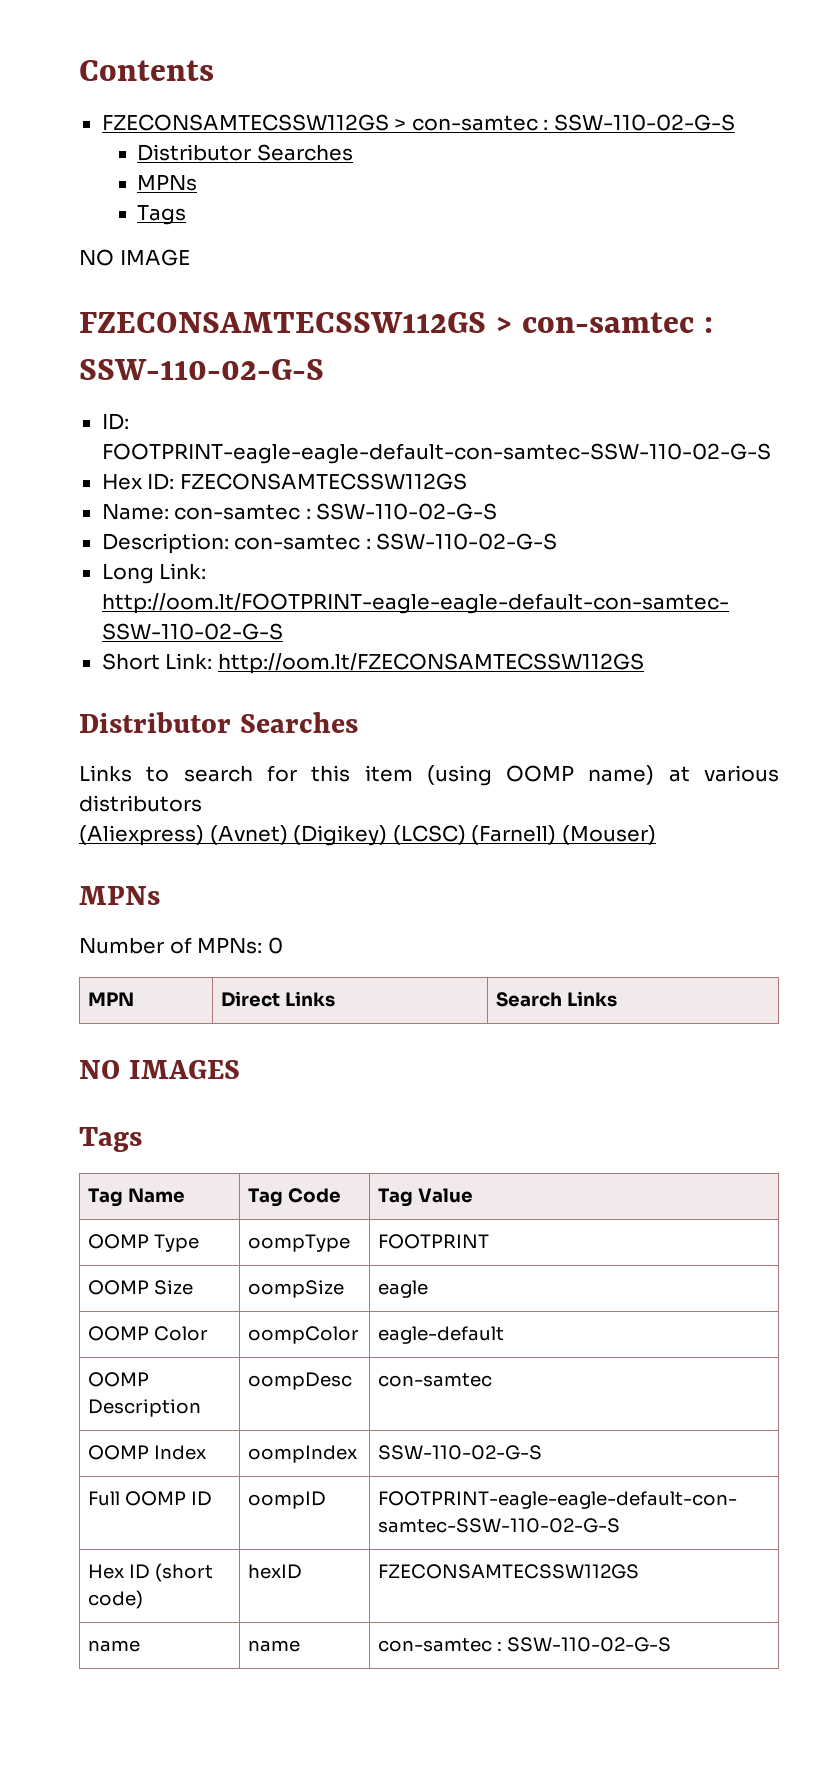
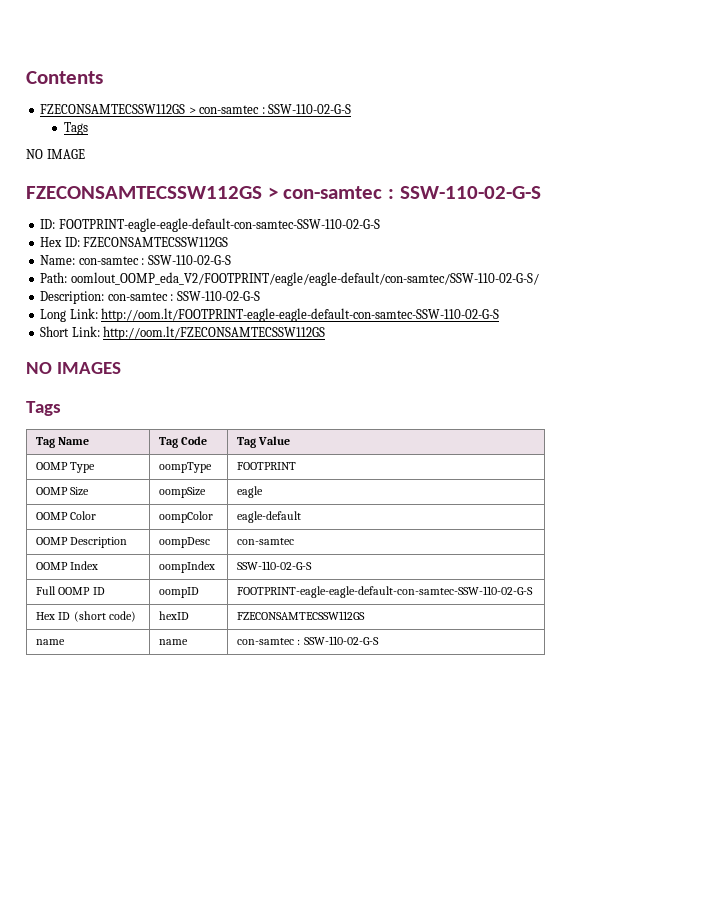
[137,144,353,161] [137,174,198,191] // Distributor Searches // MPNs -> (352, 109) none
(498, 511) none -> [40,272,539,286] // Path: oomlout_OOMP_eda_V2/FOOTPRINT/eagle/eagle-default/con-samtec/SSW-110-02-G-S/
[79,712,358,733] [79,765,779,786] [79,795,202,812] [79,825,656,846] [79,886,160,905] [79,937,283,954] [87,992,134,1006] [220,991,335,1007] [495,991,617,1007] // Distributor Searches // Links to search for this item (using OOMP name) at various distributors // (Aliexpress) (Avnet) (Digikey) (LCSC) (Farnell) (Mouser) // MPNs // Number of MPNs: 0 // MPN | Direct Links | Search Links -> (326, 333) none

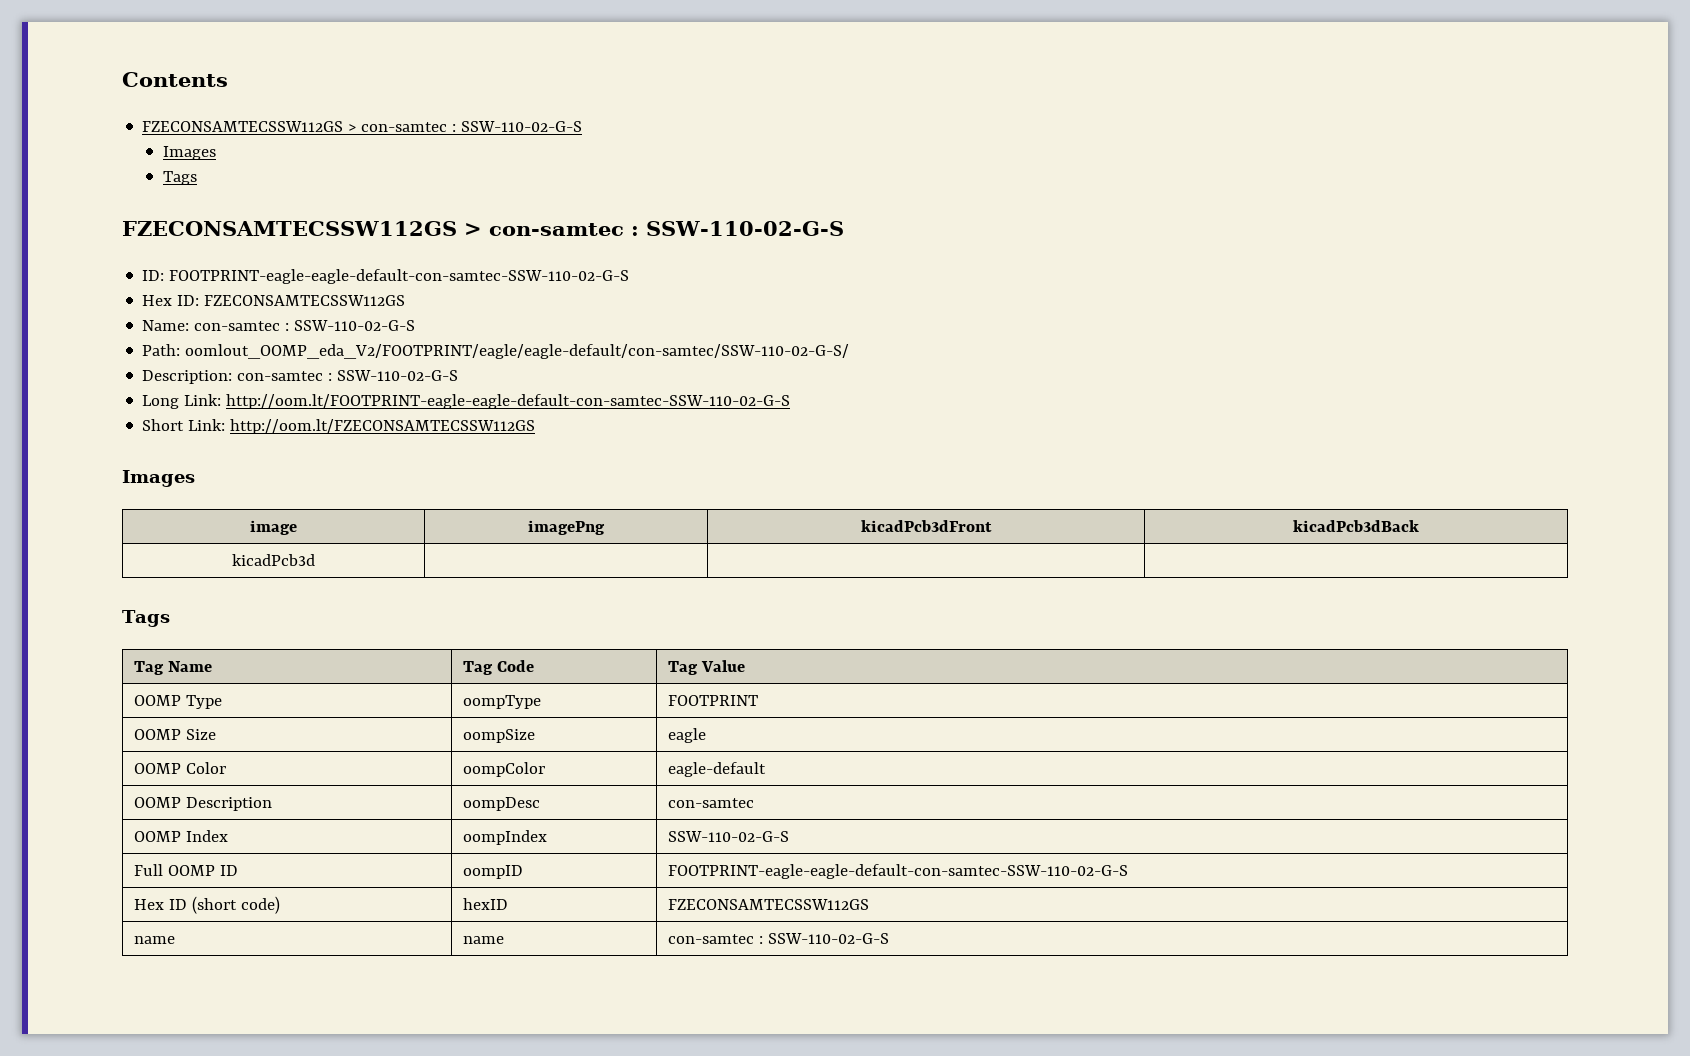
[63,122,88,135] [26,149,85,159] // Tags // NO IMAGE -> [163,146,217,160] [163,171,198,185] // Images // Tags
[26,362,121,374] NO IMAGES -> [122,470,195,487] [250,520,297,535] [528,520,605,535] [860,520,992,532] [1293,520,1419,532] [232,554,315,566] Images // image | imagePng | kicadPcb3dFront | kicadPcb3dBack // kicadPcb3d | | |

